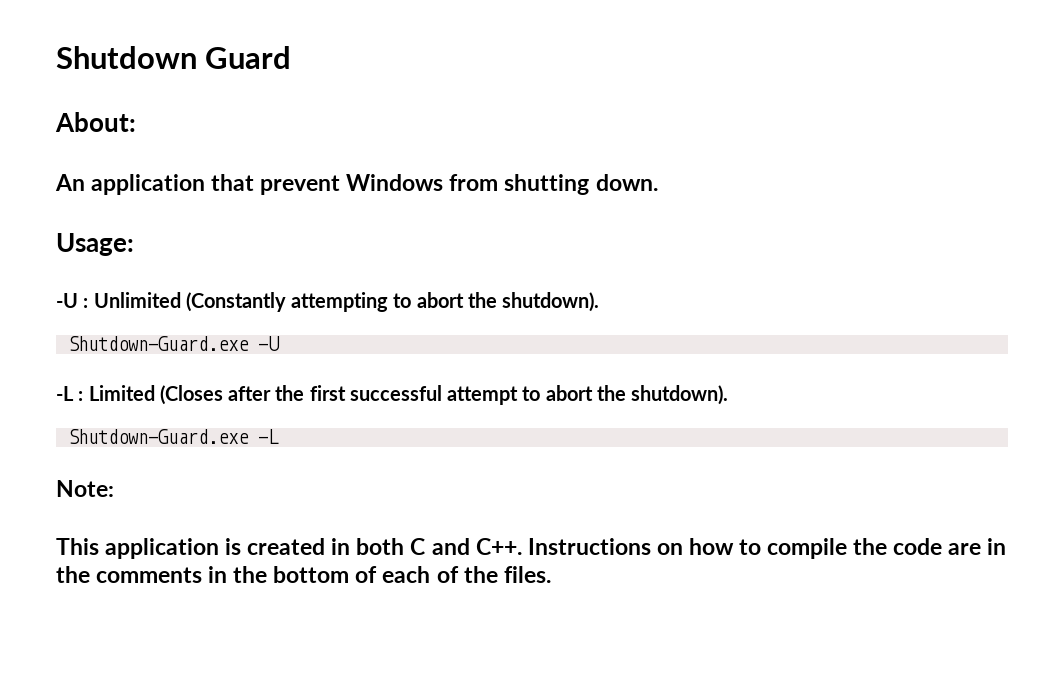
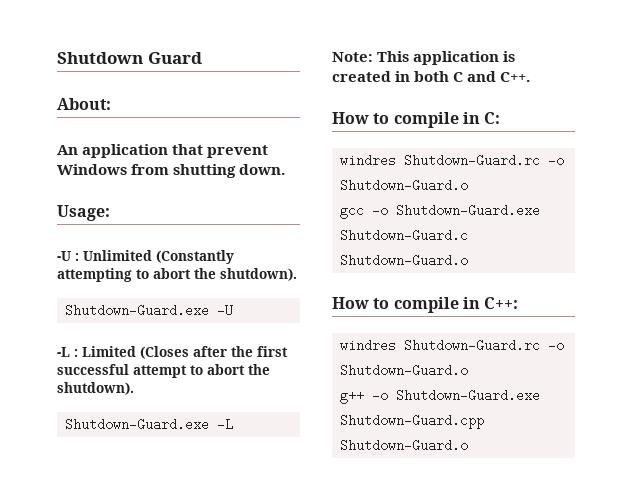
(114, 488) // -> (373, 57) none
[527,538,1007,559] [56,566,551,583] Instructions on how to compile the code are in the comments in the bottom of each of the files. -> [332,112,501,128] [340,154,565,167] [340,179,469,192] [340,204,541,219] [340,229,469,242] [340,254,469,267] [332,297,519,313] [340,339,565,352] [340,364,469,377] [340,389,541,404] [340,414,485,429] [340,439,469,452] // How to compile in C: // windres Shutdown-Guard.rc -o Shutdown-Guard.o // gcc -o Shutdown-Guard.exe Shutdown-Guard.c Shutdown-Guard.o // How to compile in C++: // windres Shutdown-Guard.rc -o Shutdown-Guard.o // g++ -o Shutdown-Guard.exe Shutdown-Guard.cpp Shutdown-Guard.o

